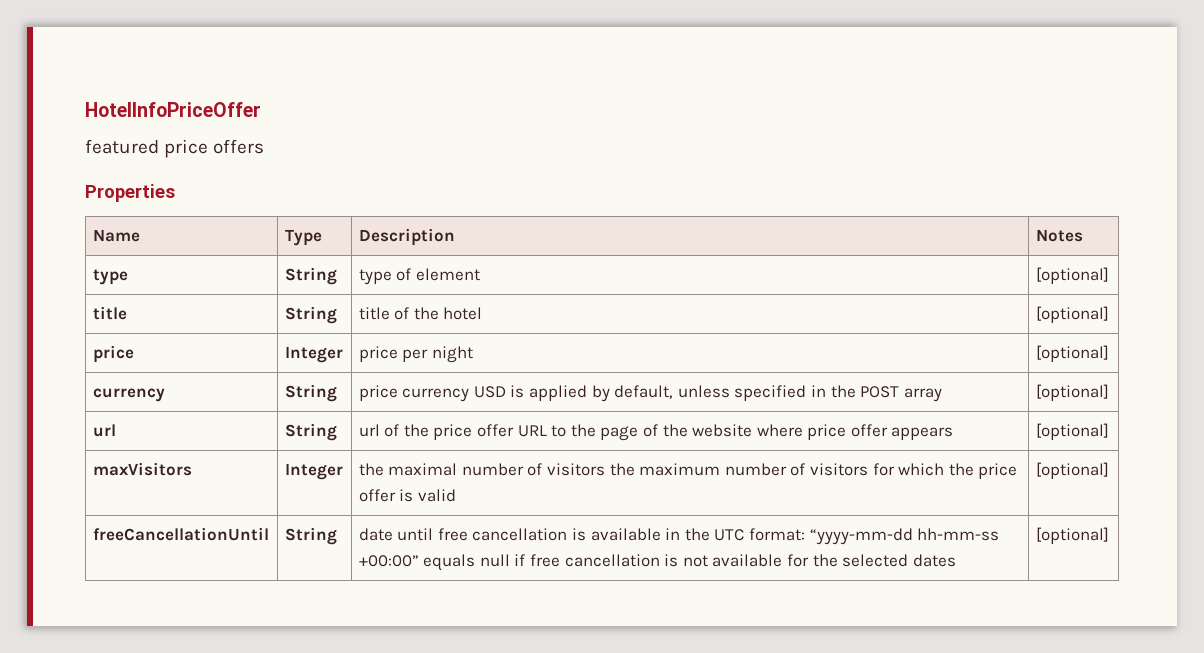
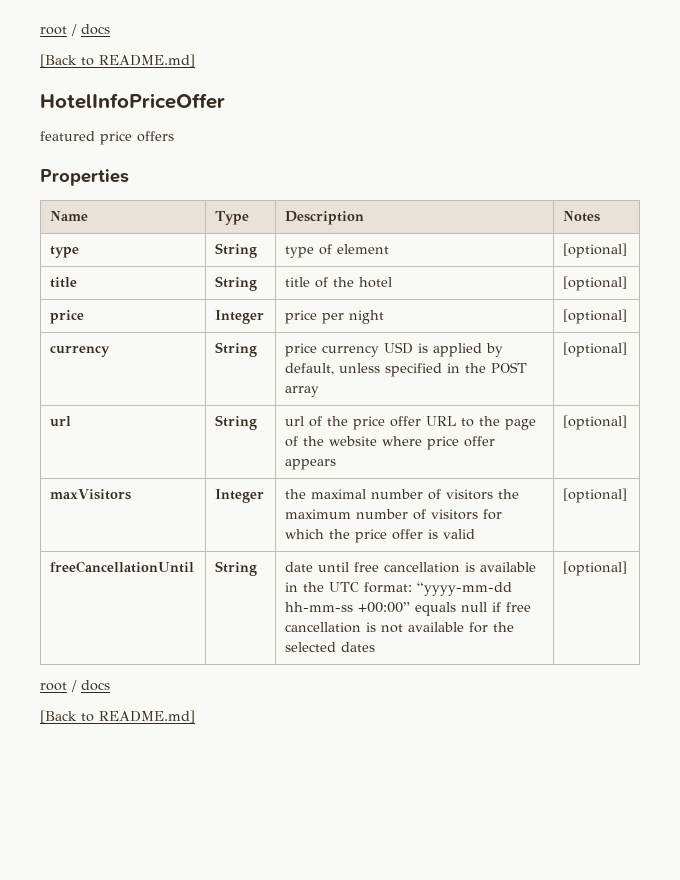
(85, 109) none -> [40,24,110,36] [40,54,195,67] root / docs // [Back to README.md] //
(1109, 535) none -> [40,680,110,692] [40,710,195,723] // root / docs // [Back to README.md]

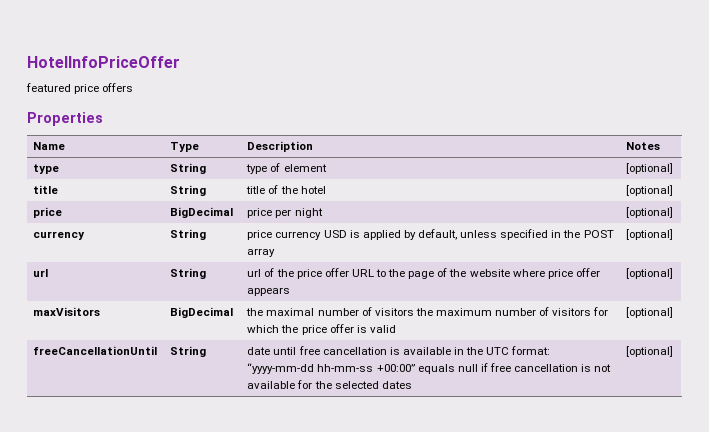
[40,24,110,36] [40,54,195,67] root / docs // [Back to README.md] // -> (27, 62) none
[215,310,265,324] Integer -> [170,207,234,218] BigDecimal
[215,489,265,503] Integer -> [170,307,234,318] BigDecimal
[40,680,110,692] [40,710,195,723] // root / docs // [Back to README.md] -> (674, 351) none

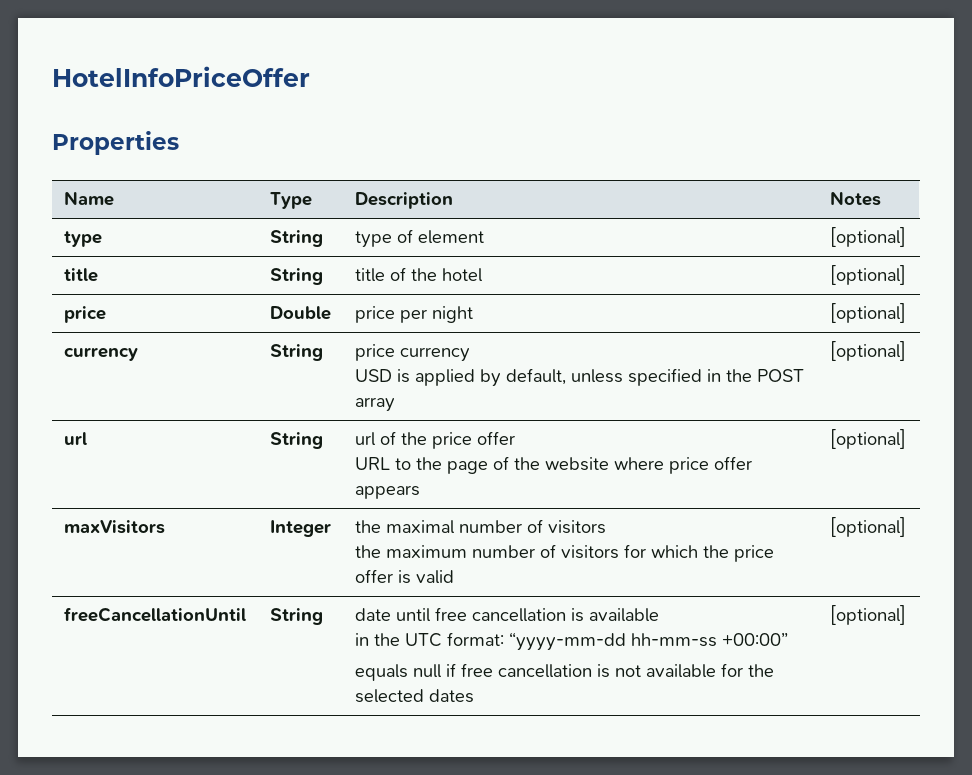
[26,83,134,94] // featured price offers -> (310, 76) none
[170,207,234,218] BigDecimal -> [269,306,331,320] Double
(322, 235) none -> (470, 354) //
(349, 272) none -> (515, 438) //
[170,307,234,318] BigDecimal -> [269,520,331,537] Integer
(414, 312) none -> (606, 527) //
(451, 351) none -> (659, 615) //
(415, 368) none -> (788, 639) //

